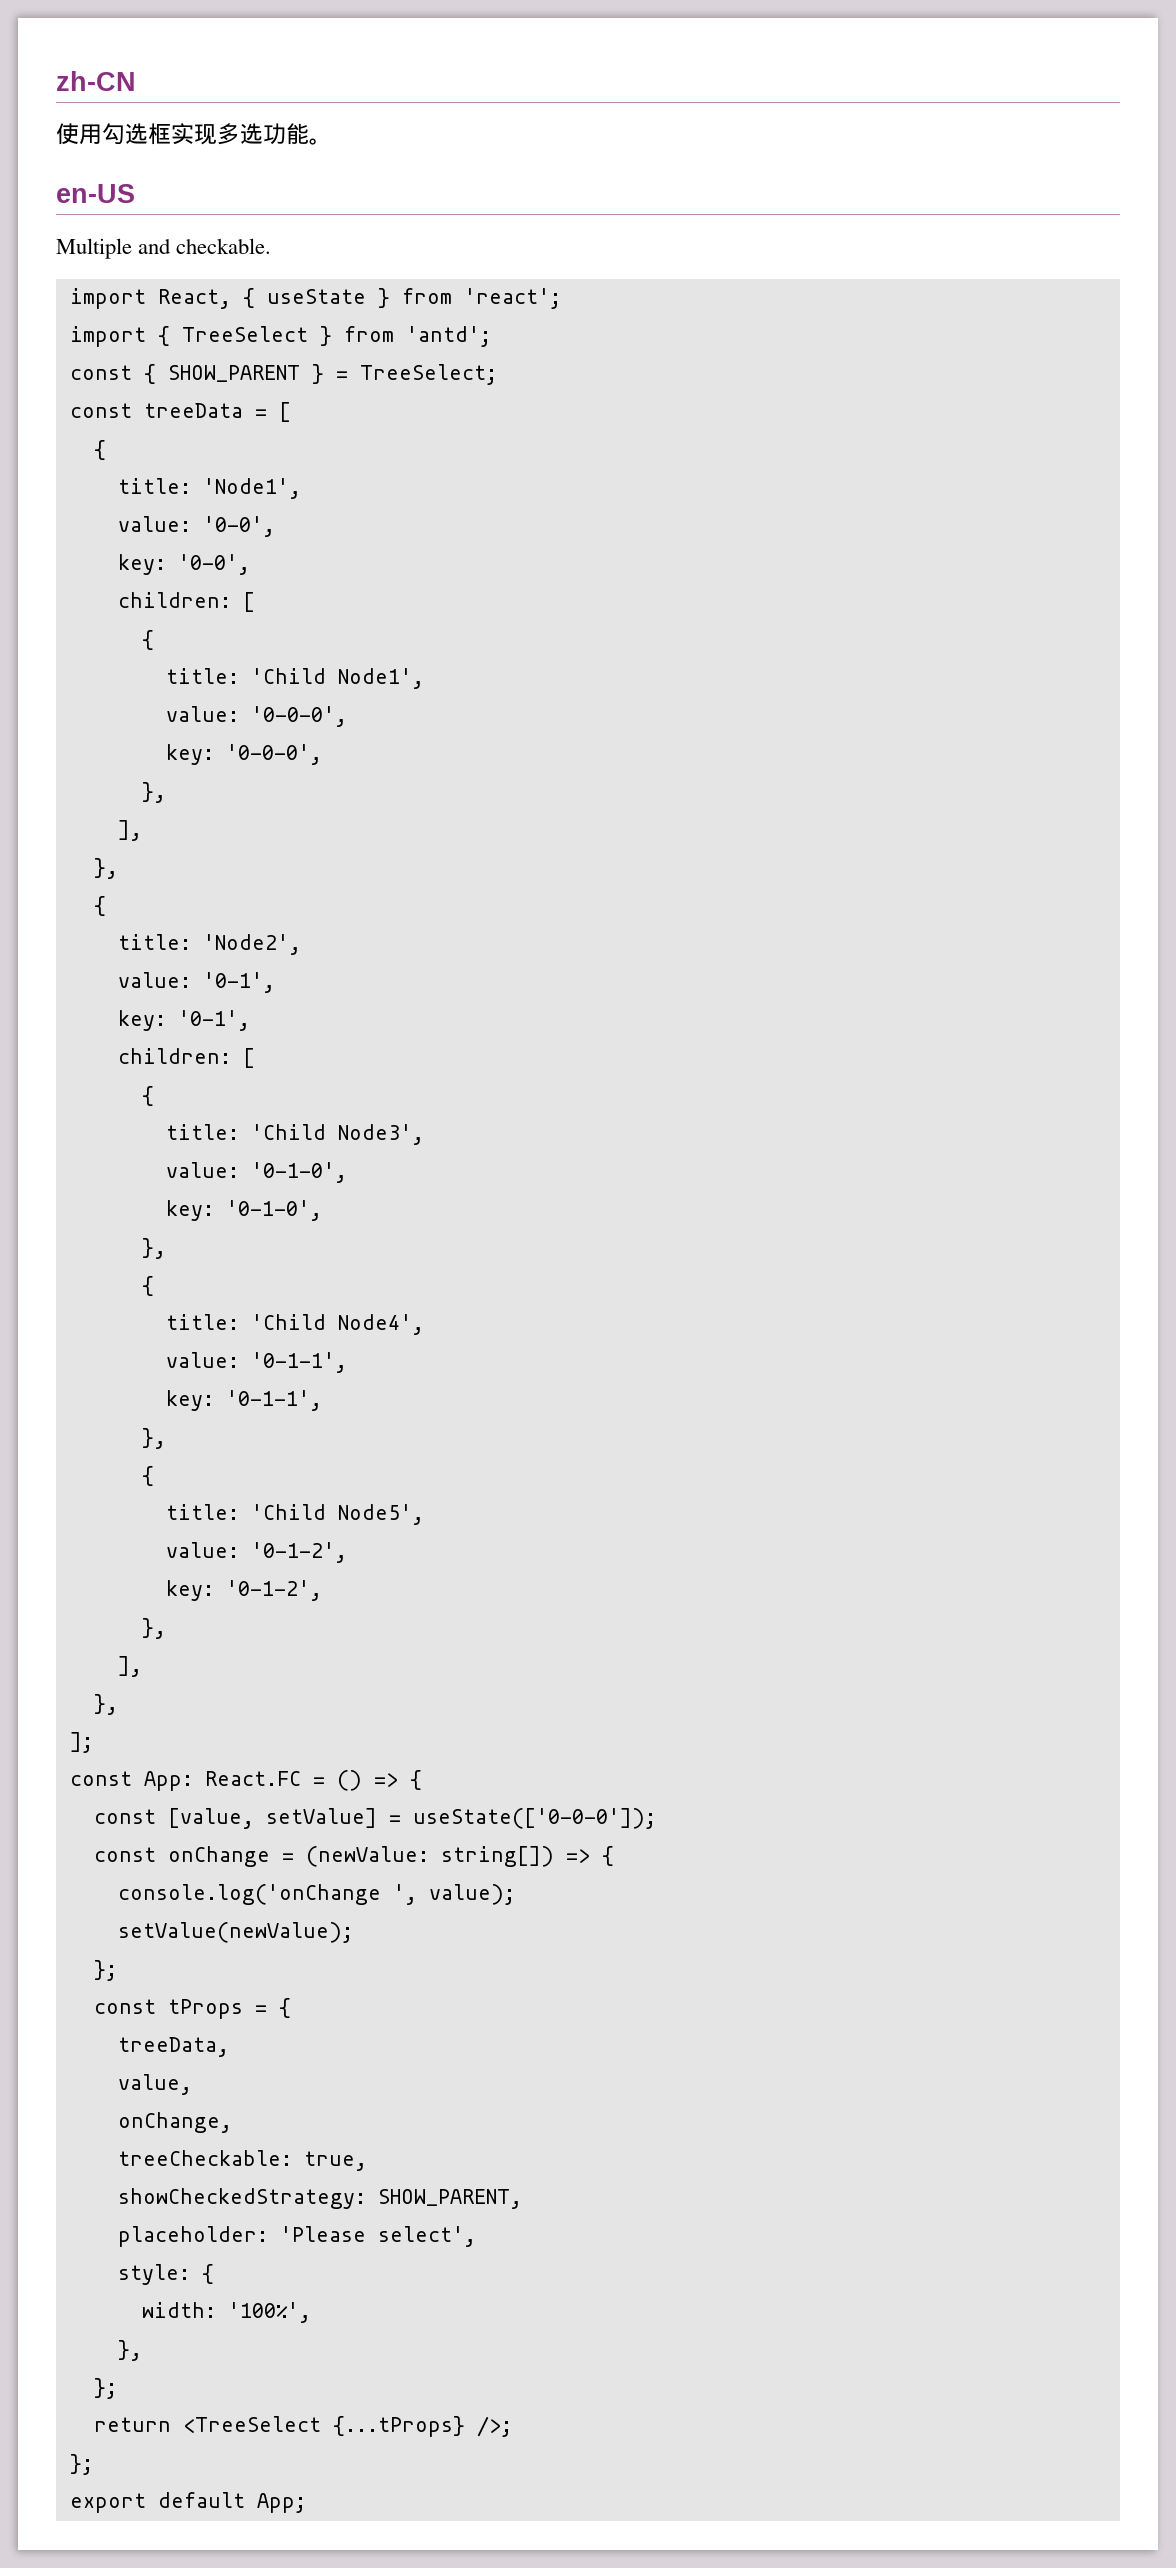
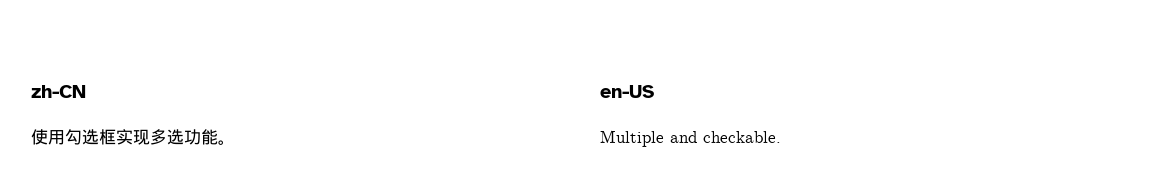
[69,288,561,309] [69,326,491,347] [69,364,497,385] [69,402,291,422] [93,440,106,460] [117,478,301,499] [117,516,275,537] [117,554,250,575] [117,592,255,612] [141,630,154,650] [165,668,424,689] [165,706,347,727] [165,744,322,765] [141,782,166,803] [117,820,142,841] [93,858,118,879] [93,896,106,916] [117,934,301,955] [117,972,275,993] [117,1010,250,1031] [117,1048,255,1068] [141,1086,154,1106] [165,1124,424,1145] [165,1162,347,1183] [165,1200,322,1221] [141,1238,166,1259] [141,1276,154,1296] [165,1314,424,1335] [165,1352,347,1373] [165,1390,322,1411] [141,1428,166,1449] [141,1466,154,1486] [165,1504,424,1525] [165,1542,347,1563] [165,1580,322,1601] [141,1618,166,1639] [117,1656,142,1677] [93,1694,118,1715] [69,1732,93,1753] [69,1770,422,1791] [93,1808,656,1829] [93,1846,614,1867] [117,1884,515,1905] [117,1922,353,1943] [93,1960,117,1981] [93,1998,291,2019] [117,2037,229,2057] [117,2074,192,2095] [117,2112,232,2133] [117,2150,367,2171] [117,2188,522,2209] [117,2226,476,2247] [117,2264,214,2285] [141,2302,311,2323] [117,2340,142,2361] [93,2378,117,2399] [93,2416,512,2437] [69,2454,93,2475] [69,2492,306,2513] // import React, { useState } from 'react'; // import { TreeSelect } from 'antd'; // const { SHOW_PARENT } = TreeSelect; // const treeData = [ // { // title: 'Node1', // value: '0-0', // key: '0-0', // children: [ // { // title: 'Child Node1', // value: '0-0-0', // key: '0-0-0', // }, // ], // }, // { // title: 'Node2', // value: '0-1', // key: '0-1', // children: [ // { // title: 'Child Node3', // value: '0-1-0', // key: '0-1-0', // }, // { // title: 'Child Node4', // value: '0-1-1', // key: '0-1-1', // }, // { // title: 'Child Node5', // value: '0-1-2', // key: '0-1-2', // }, // ], // }, // ]; // const App: React.FC = () => { // const [value, setValue] = useState(['0-0-0']); // const onChange = (newValue: string[]) => { // console.log('onChange ', value); // setValue(newValue); // }; // const tProps = { // treeData, // value, // onChange, // treeCheckable: true, // showCheckedStrategy: SHOW_PARENT, // placeholder: 'Please select', // style: { // width: '100%', // }, // }; // return <TreeSelect {...tProps} />; // }; // export default App; -> (781, 137) none

